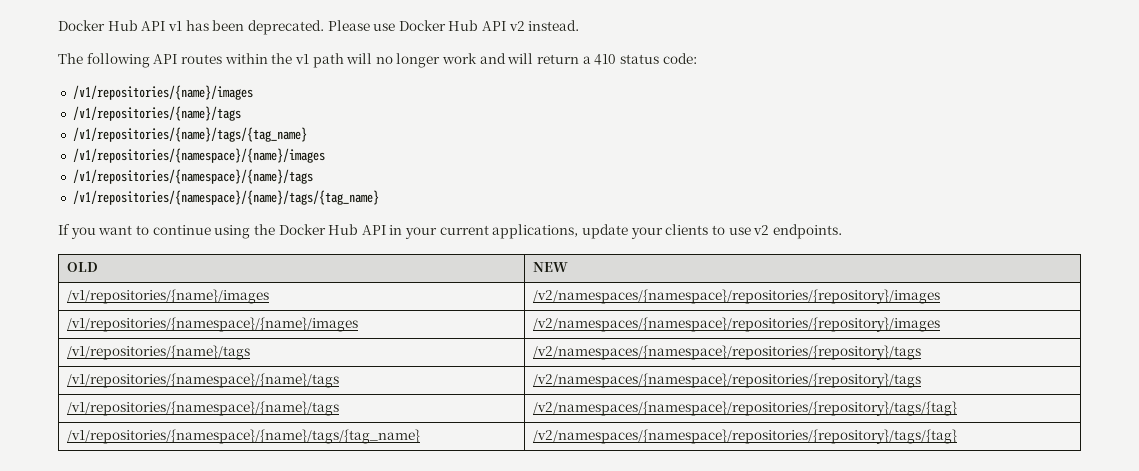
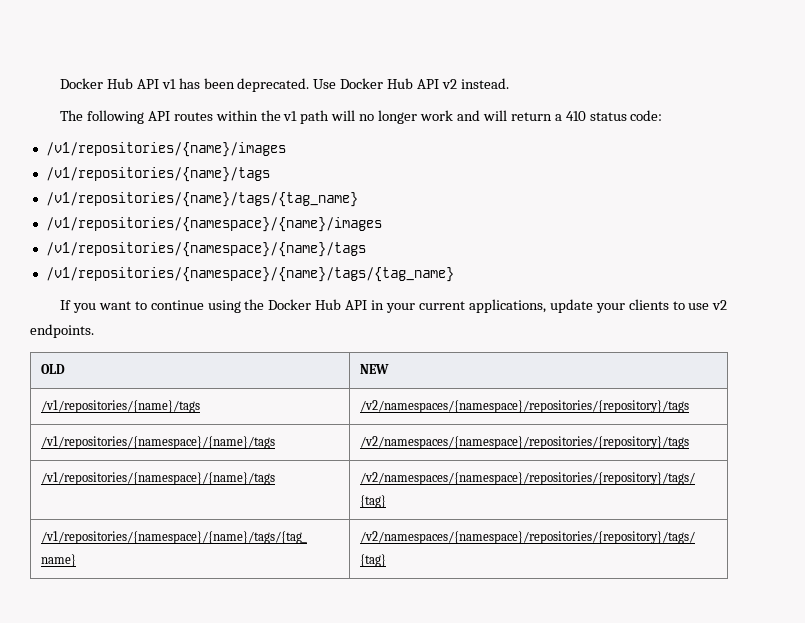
[327,20,396,31] Please use -> [313,79,337,89] Use
[67,289,270,304] [533,289,941,304] [67,317,359,332] [533,317,941,332] // /v1/repositories/{name}/images | /v2/namespaces/{namespace}/repositories/{repository}/images // /v1/repositories/{namespace}/{name}/images | /v2/namespaces/{namespace}/repositories/{repository}/images -> (389, 369) none

